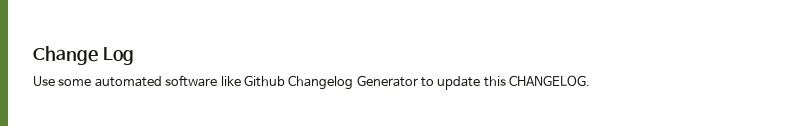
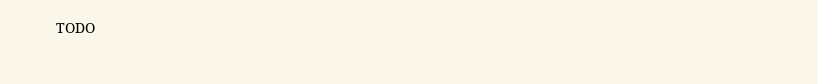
[33,46,134,65] [33,75,591,90] Change Log // Use some automated software like Github Changelog Generator to update this CHANGELOG. -> [56,23,95,33] TODO

